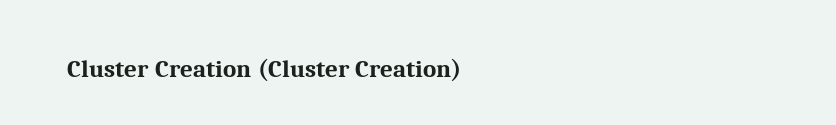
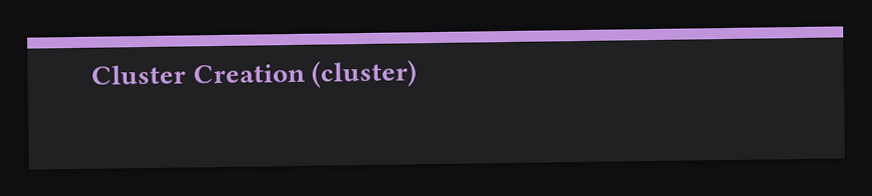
[257,58,462,82] (Cluster Creation) -> [311,59,418,88] (cluster)

